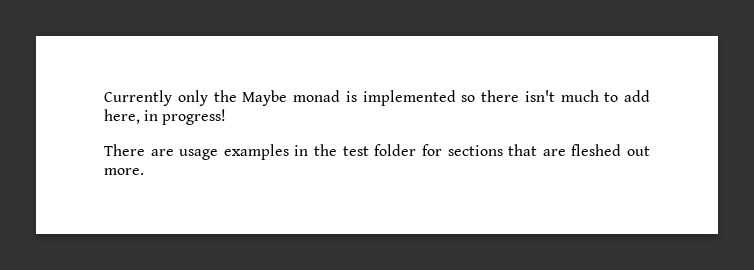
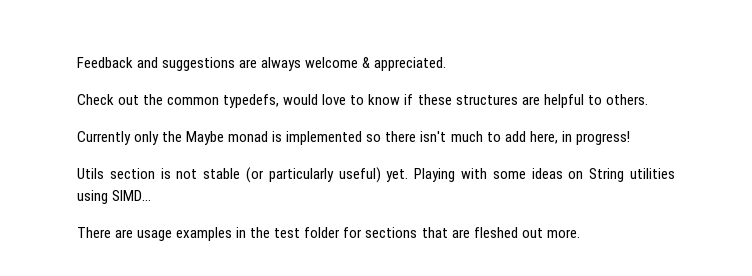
(104, 98) none -> [77,57,447,71] [77,94,648,108] Feedback and suggestions are always welcome & appreciated. // Check out the common typedefs, would love to know if these structures are helpful to others. //
(227, 117) none -> [77,167,675,183] [77,190,152,204] // Utils section is not stable (or particularly useful) yet. Playing with some ideas on String utilities using SIMD...

